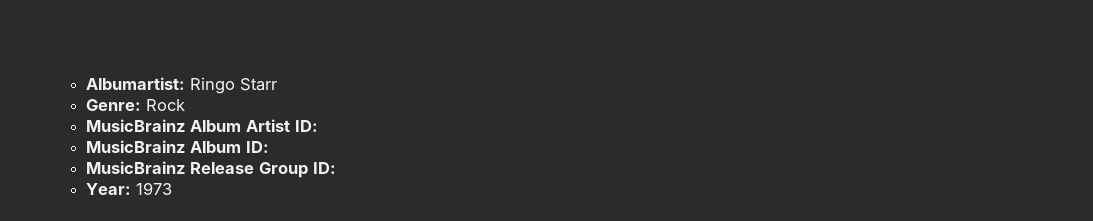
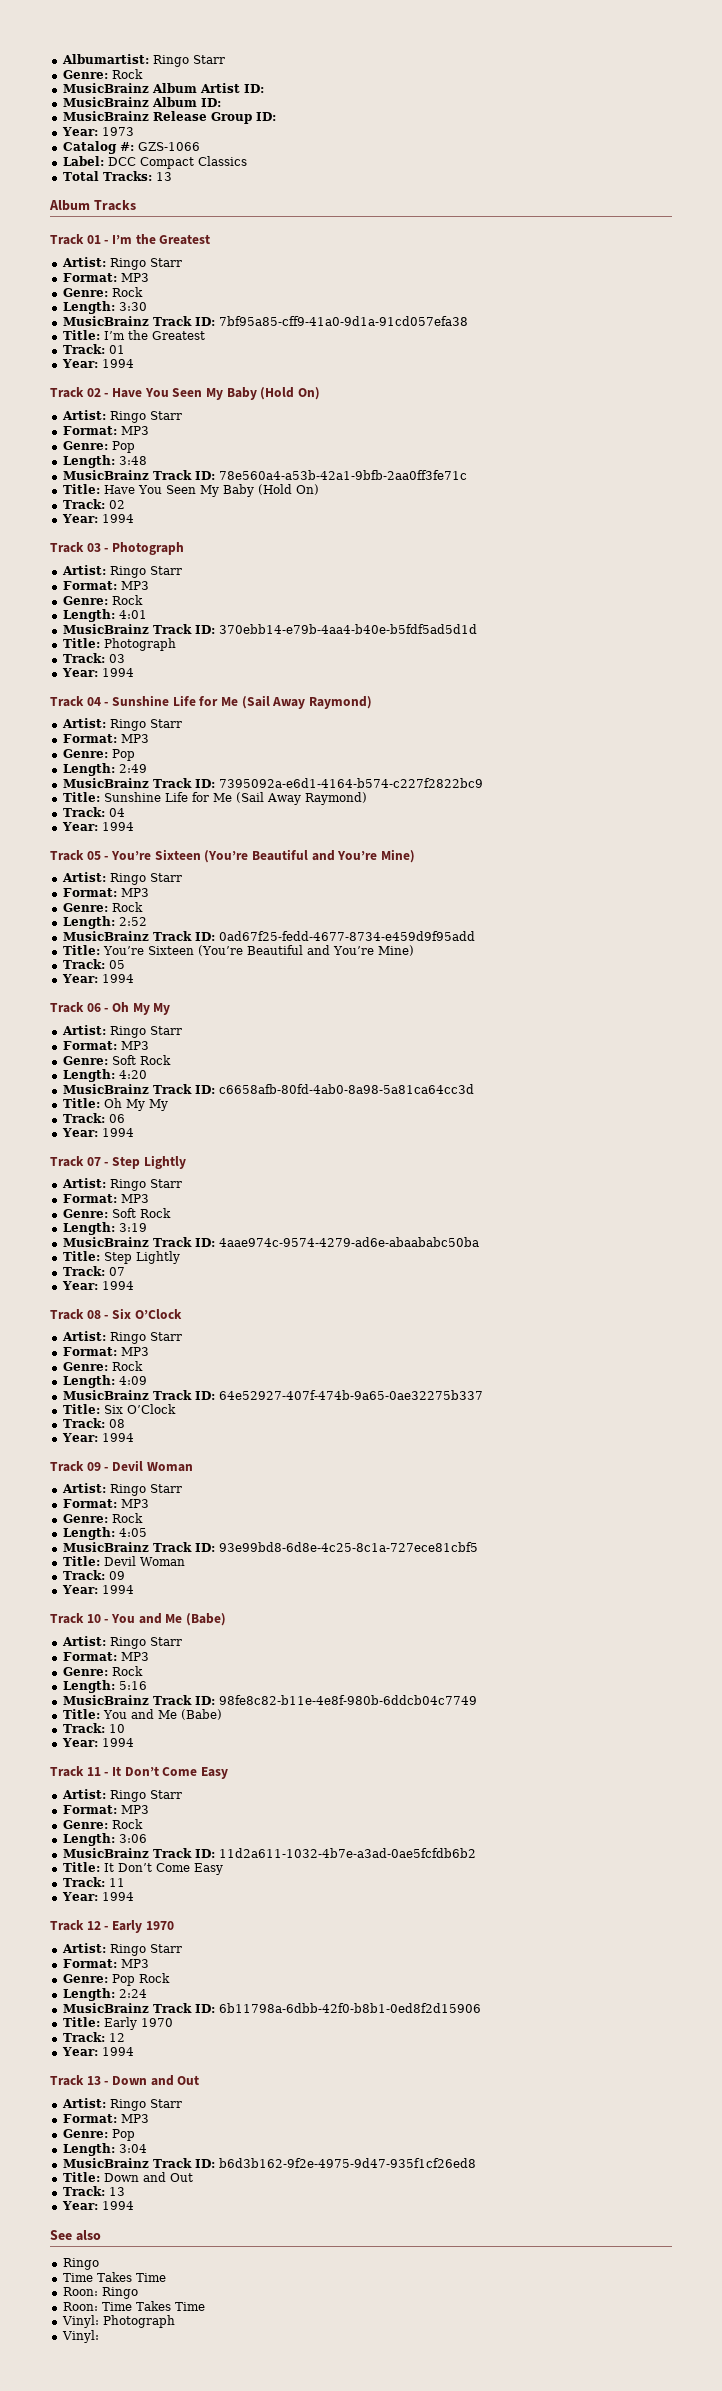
(173, 188) none -> [62,141,200,154] [62,156,247,169] [62,171,172,181] [49,200,136,211] [50,234,211,245] [61,257,182,270] [62,273,149,282] [62,287,143,297] [62,301,147,314] [62,316,468,326] [62,330,205,340] [62,344,125,354] [61,359,134,368] [50,387,320,400] [61,410,182,423] [62,426,149,435] [62,441,135,453] [62,455,147,468] [62,470,467,480] [62,484,319,497] [62,499,125,509] [61,514,134,523] [50,542,184,555] [61,565,182,578] [62,581,149,590] [62,595,143,605] [62,609,147,622] [62,624,477,634] [62,638,176,651] [62,653,125,663] [61,668,134,677] [50,695,372,709] [61,718,182,731] [62,734,149,743] [62,749,135,761] [62,763,147,776] [62,778,483,788] [62,792,367,805] [62,807,125,817] [61,822,134,831] [50,849,415,863] [61,872,182,885] [62,888,149,897] [62,902,143,912] [62,916,147,929] [62,931,475,941] [62,945,414,956] [62,959,125,969] [61,974,134,983] [50,1002,171,1015] [61,1025,182,1038] [62,1041,149,1050] [62,1055,171,1065] [62,1069,147,1082] [62,1084,474,1094] [62,1098,168,1111] [62,1113,125,1123] [61,1128,134,1137] [50,1155,186,1169] [61,1178,182,1191] [62,1194,149,1203] [62,1208,171,1218] [62,1222,147,1235] [62,1237,479,1247] [62,1251,180,1264] [62,1266,125,1276] [61,1281,134,1290] [50,1308,182,1320] [61,1331,182,1344] [62,1347,149,1356] [62,1361,143,1371] [62,1375,147,1388] [62,1390,483,1400] [62,1404,176,1414] [62,1418,125,1428] [61,1433,134,1442] [50,1460,193,1472] [61,1483,182,1496] [62,1499,149,1508] [62,1513,143,1523] [62,1527,147,1540] [62,1542,478,1552] [62,1556,185,1566] [62,1570,125,1580] [61,1585,134,1594] [50,1613,226,1626] [61,1636,182,1649] [62,1652,149,1661] [62,1666,143,1676] [62,1680,147,1693] [62,1695,477,1705] [62,1709,222,1720] [62,1723,125,1733] [61,1738,134,1747] [50,1766,228,1779] [61,1789,182,1802] [62,1805,149,1814] [62,1819,143,1829] [62,1833,147,1846] [62,1848,476,1858] [62,1862,223,1875] [62,1877,125,1887] [61,1892,134,1901] [50,1920,174,1933] [61,1943,182,1956] [62,1959,149,1968] [62,1973,170,1986] [62,1988,147,2001] [62,2003,481,2013] [62,2017,173,2030] [62,2032,125,2042] [61,2047,134,2056] [50,2075,200,2086] [61,2098,182,2111] [62,2114,149,2123] [62,2129,135,2141] [62,2143,147,2156] [62,2158,476,2168] [62,2172,193,2182] [62,2186,125,2196] [61,2201,134,2210] [50,2230,101,2241] [62,2258,99,2270] [62,2272,166,2282] [62,2287,138,2299] [62,2301,205,2311] [61,2315,175,2328] [61,2330,99,2343] // Catalog #: GZS-1066 // Label: DCC Compact Classics // Total Tracks: 13 // Album Tracks // Track 01 - I’m the Greatest // Artist: Ringo Starr // Format: MP3 // Genre: Rock // Length: 3:30 // MusicBrainz Track ID: 7bf95a85-cff9-41a0-9d1a-91cd057efa38 // Title: I’m the Greatest // Track: 01 // Year: 1994 // Track 02 - Have You Seen My Baby (Hold On) // Artist: Ringo Starr // Format: MP3 // Genre: Pop // Length: 3:48 // MusicBrainz Track ID: 78e560a4-a53b-42a1-9bfb-2aa0ff3fe71c // Title: Have You Seen My Baby (Hold On) // Track: 02 // Year: 1994 // Track 03 - Photograph // Artist: Ringo Starr // Format: MP3 // Genre: Rock // Length: 4:01 // MusicBrainz Track ID: 370ebb14-e79b-4aa4-b40e-b5fdf5ad5d1d // Title: Photograph // Track: 03 // Year: 1994 // Track 04 - Sunshine Life for Me (Sail Away Raymond) // Artist: Ringo Starr // Format: MP3 // Genre: Pop // Length: 2:49 // MusicBrainz Track ID: 7395092a-e6d1-4164-b574-c227f2822bc9 // Title: Sunshine Life for Me (Sail Away Raymond) // Track: 04 // Year: 1994 // Track 05 - You’re Sixteen (You’re Beautiful and You’re Mine) // Artist: Ringo Starr // Format: MP3 // Genre: Rock // Length: 2:52 // MusicBrainz Track ID: 0ad67f25-fedd-4677-8734-e459d9f95add // Title: You’re Sixteen (You’re Beautiful and You’re Mine) // Track: 05 // Year: 1994 // Track 06 - Oh My My // Artist: Ringo Starr // Format: MP3 // Genre: Soft Rock // Length: 4:20 // MusicBrainz Track ID: c6658afb-80fd-4ab0-8a98-5a81ca64cc3d // Title: Oh My My // Track: 06 // Year: 1994 // Track 07 - Step Lightly // Artist: Ringo Starr // Format: MP3 // Genre: Soft Rock // Length: 3:19 // MusicBrainz Track ID: 4aae974c-9574-4279-ad6e-abaababc50ba // Title: Step Lightly // Track: 07 // Year: 1994 // Track 08 - Six O’Clock // Artist: Ringo Starr // Format: MP3 // Genre: Rock // Length: 4:09 // MusicBrainz Track ID: 64e52927-407f-474b-9a65-0ae32275b337 // Title: Six O’Clock // Track: 08 // Year: 1994 // Track 09 - Devil Woman // Artist: Ringo Starr // Format: MP3 // Genre: Rock // Length: 4:05 // MusicBrainz Track ID: 93e99bd8-6d8e-4c25-8c1a-727ece81cbf5 // Title: Devil Woman // Track: 09 // Year: 1994 // Track 10 - You and Me (Babe) // Artist: Ringo Starr // Format: MP3 // Genre: Rock // Length: 5:16 // MusicBrainz Track ID: 98fe8c82-b11e-4e8f-980b-6ddcb04c7749 // Title: You and Me (Babe) // Track: 10 // Year: 1994 // Track 11 - It Don’t Come Easy // Artist: Ringo Starr // Format: MP3 // Genre: Rock // Length: 3:06 // MusicBrainz Track ID: 11d2a611-1032-4b7e-a3ad-0ae5fcfdb6b2 // Title: It Don’t Come Easy // Track: 11 // Year: 1994 // Track 12 - Early 1970 // Artist: Ringo Starr // Format: MP3 // Genre: Pop Rock // Length: 2:24 // MusicBrainz Track ID: 6b11798a-6dbb-42f0-b8b1-0ed8f2d15906 // Title: Early 1970 // Track: 12 // Year: 1994 // Track 13 - Down and Out // Artist: Ringo Starr // Format: MP3 // Genre: Pop // Length: 3:04 // MusicBrainz Track ID: b6d3b162-9f2e-4975-9d47-935f1cf26ed8 // Title: Down and Out // Track: 13 // Year: 1994 // See also // Ringo // Time Takes Time // Roon: Ringo // Roon: Time Takes Time // Vinyl: Photograph // Vinyl:

